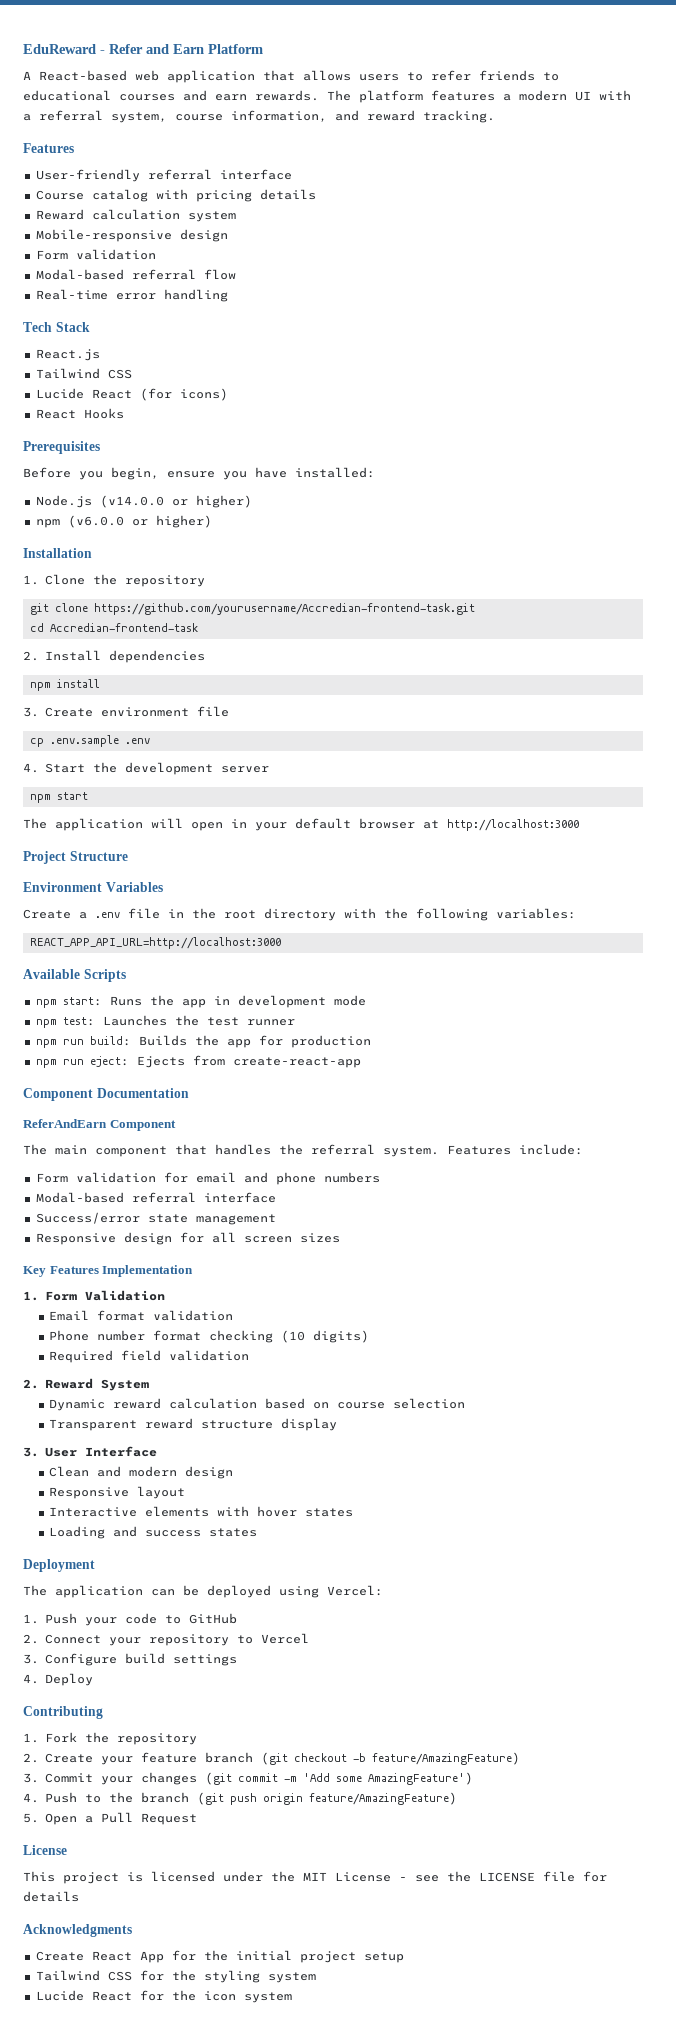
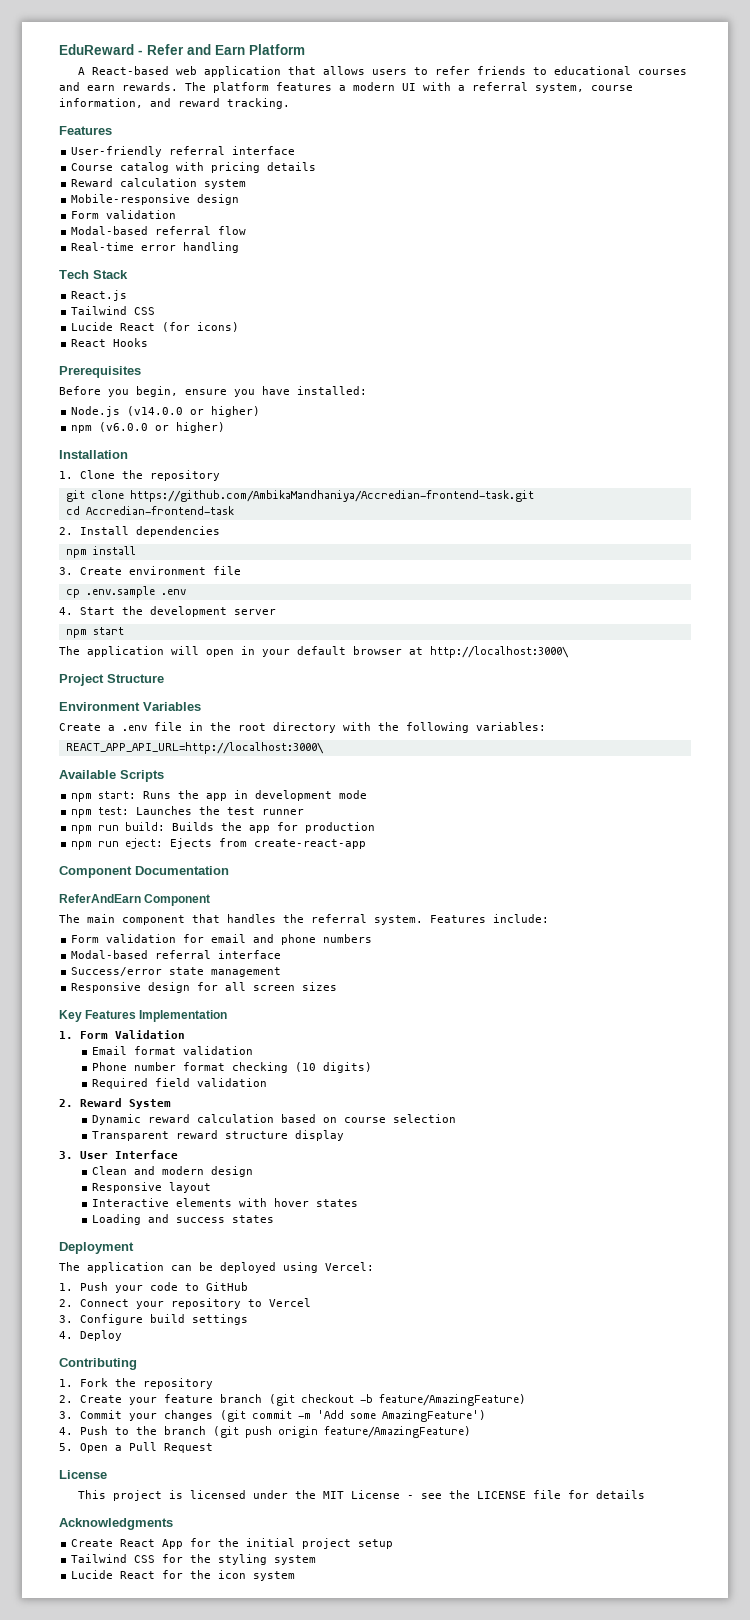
[93,603,475,615] https://github.com/yourusername/Accredian-frontend-task.git -> [129,490,534,502] https://github.com/AmbikaMandhaniya/Accredian-frontend-task.git
[447,819,579,831] http://localhost:3000 -> [430,646,569,658] http://localhost:3000\
[29,937,281,949] REACT_APP_API_URL=http://localhost:3000 -> [65,742,324,754] REACT_APP_API_URL=http://localhost:3000\

